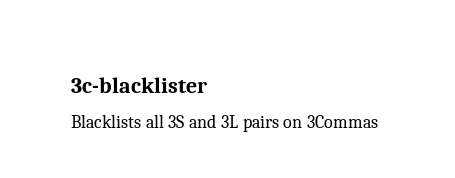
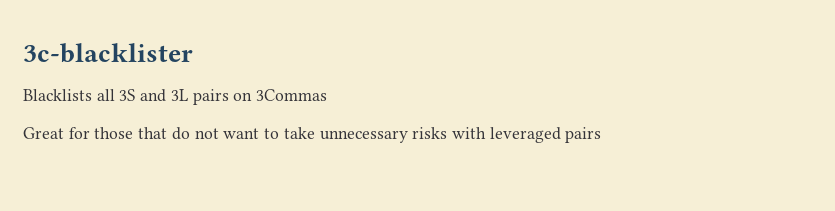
(379, 121) none -> [23,127,602,143] // Great for those that do not want to take unnecessary risks with leveraged pairs

